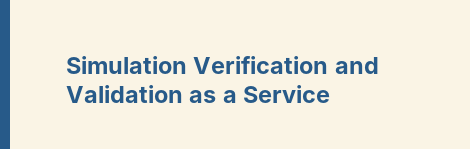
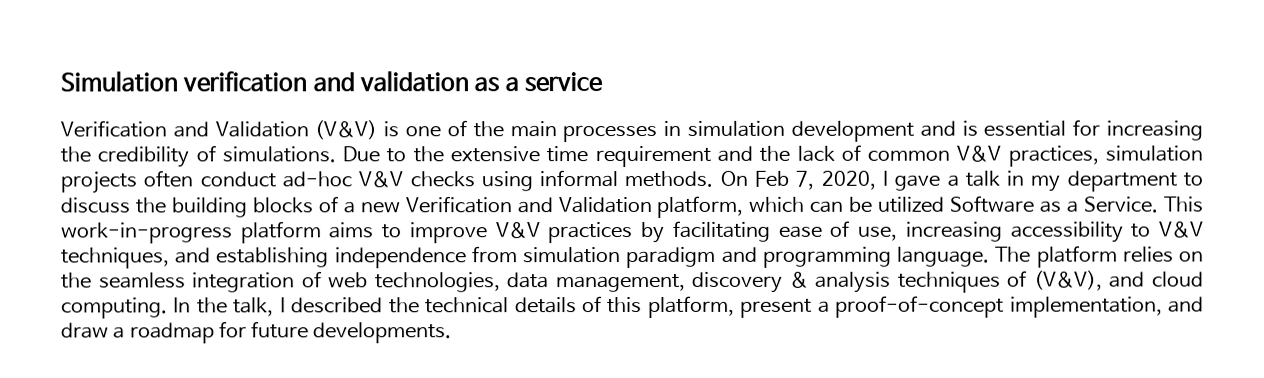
[193,56,379,74] [66,85,331,103] Verification and Validation as a Service -> [182,71,603,93] [60,119,1204,143] [60,144,1203,168] [60,170,1203,194] [61,195,1205,218] [61,220,1204,244] [61,245,1204,269] [61,270,1204,293] [61,295,1205,319] [61,321,453,344] verification and validation as a service // Verification and Validation (V&V) is one of the main processes in simulation development and is essential for increasing the credibility of simulations. Due to the extensive time requirement and the lack of common V&V practices, simulation projects often conduct ad-hoc V&V checks using informal methods. On Feb 7, 2020, I gave a talk in my department to discuss the building blocks of a new Verification and Validation platform, which can be utilized Software as a Service. This work-in-progress platform aims to improve V&V practices by facilitating ease of use, increasing accessibility to V&V techniques, and establishing independence from simulation paradigm and programming language. The platform relies on the seamless integration of web technologies, data management, discovery & analysis techniques of (V&V), and cloud computing. In the talk, I described the technical details of this platform, present a proof-of-concept implementation, and draw a roadmap for future developments.

